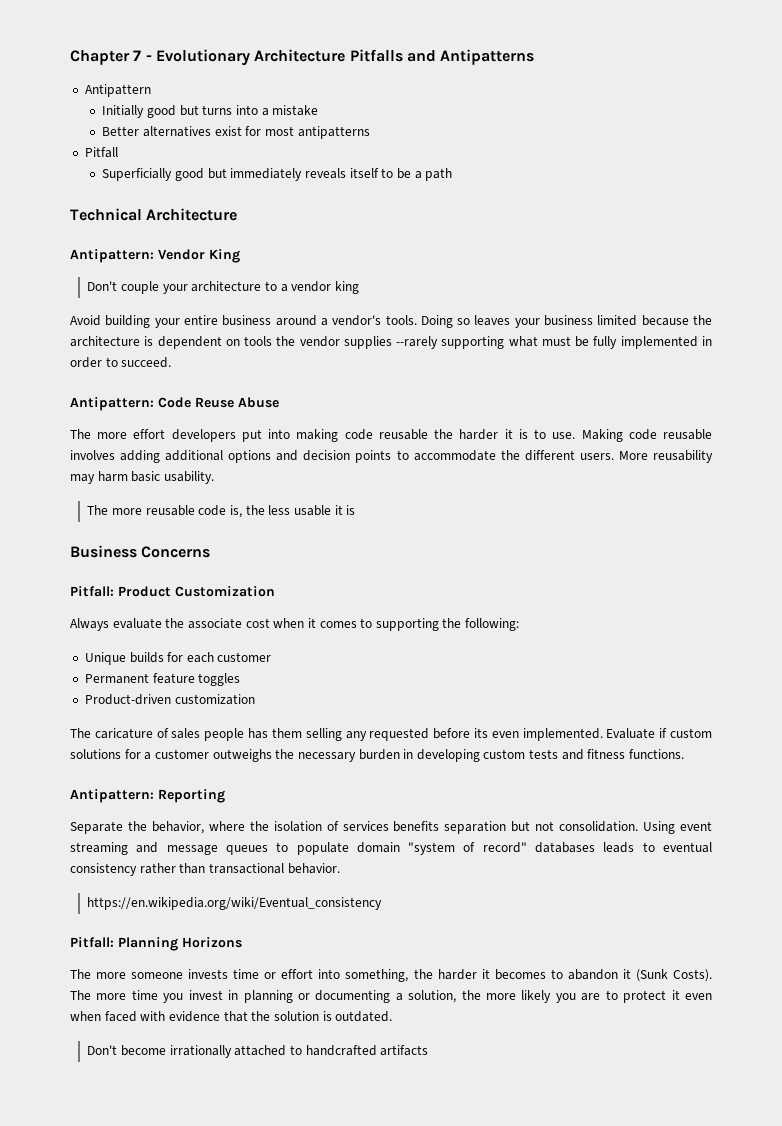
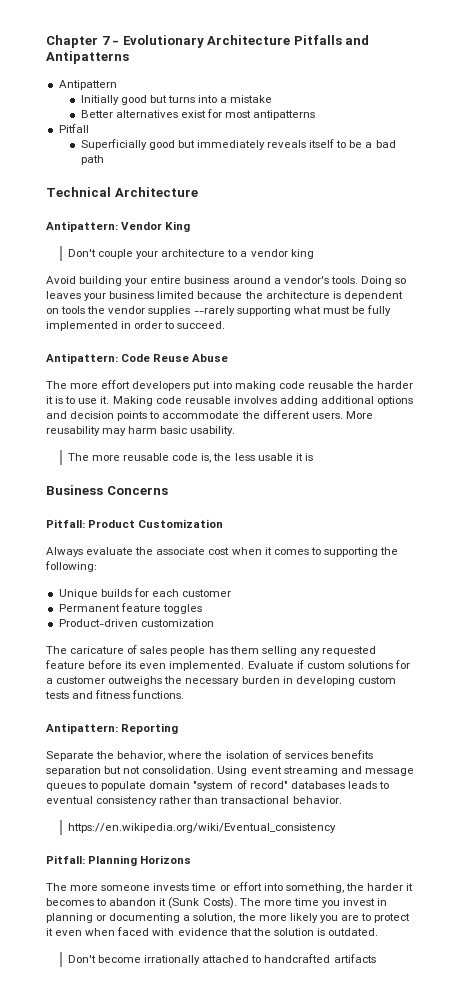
(422, 175) none -> [375,140,396,148] bad
[552,432,576,439] use. -> [78,396,110,404] use it.
(430, 734) none -> [45,660,85,669] feature

